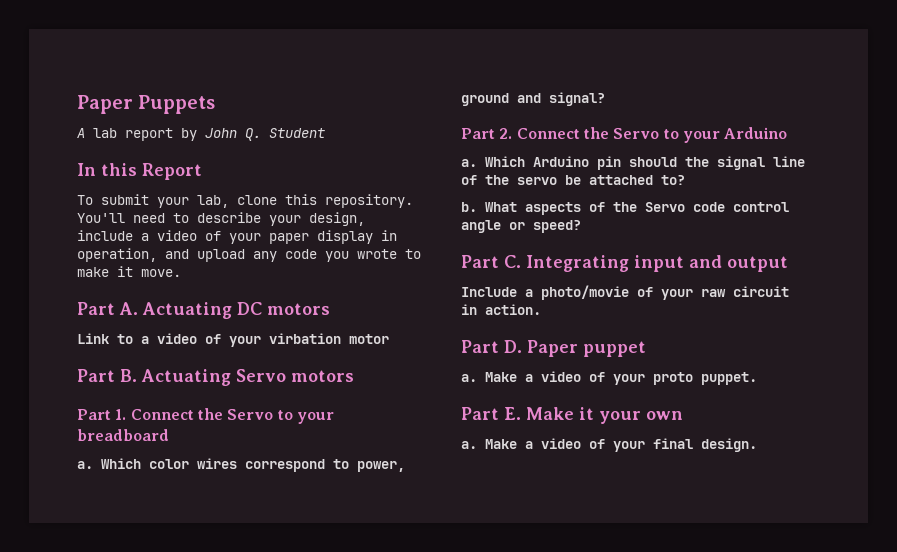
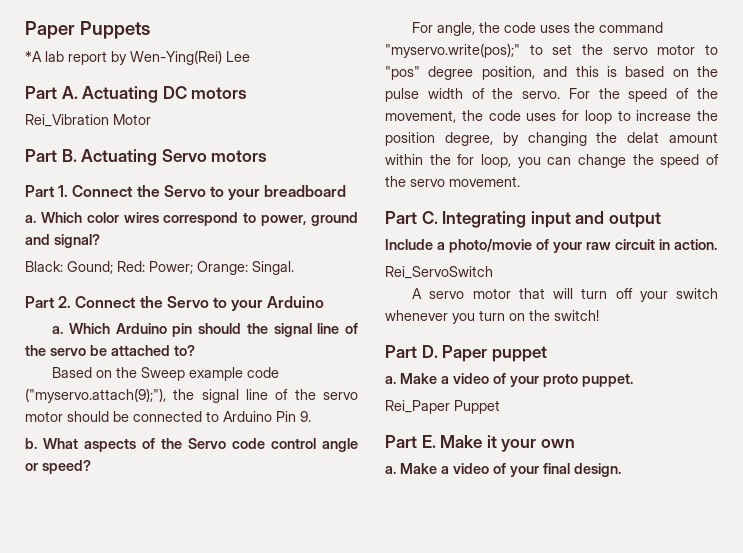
[77,128,85,138] A -> [25,51,42,62] *A
[205,128,325,141] [77,163,202,180] [77,194,413,208] [77,212,365,226] [77,230,397,244] [77,248,421,262] [77,266,181,277] John Q. Student // In this Report // To submit your lab, clone this repository. You'll need to describe your design, include a video of your paper display in operation, and upload any code you wrote to make it move. -> [130,50,250,65] Wen-Ying(Rei) Lee
[77,333,389,347] Link to a video of your virbation motor -> [25,114,151,127] Rei_Vibration Motor
(605, 99) none -> [25,261,294,275] // Black: Gound; Red: Power; Orange: Singal.
(685, 180) none -> [52,367,280,381] [25,388,358,403] [25,411,311,422] // Based on the Sweep example code ("myservo.attach(9);"), the signal line of the servo motor should be connected to Arduino Pin 9.
(581, 226) none -> [412,22,664,36] [385,43,718,58] [385,66,718,80] [385,88,718,102] [385,110,718,124] [385,132,718,146] [385,154,719,168] [385,176,520,187] // For angle, the code uses the command "myservo.write(pos);" to set the servo motor to "pos" degree position, and this is based on the pulse width of the servo. For the speed of the movement, the code uses for loop to increase the position degree, by changing the delat amount within the for loop, you can change the speed of the servo movement.
(541, 309) none -> [385,266,493,279] [412,288,718,302] [385,310,599,324] // Rei_ServoSwitch // A servo motor that will turn off your switch whenever you turn on the switch!
(757, 378) none -> [385,400,500,414] // Rei_Paper Puppet

